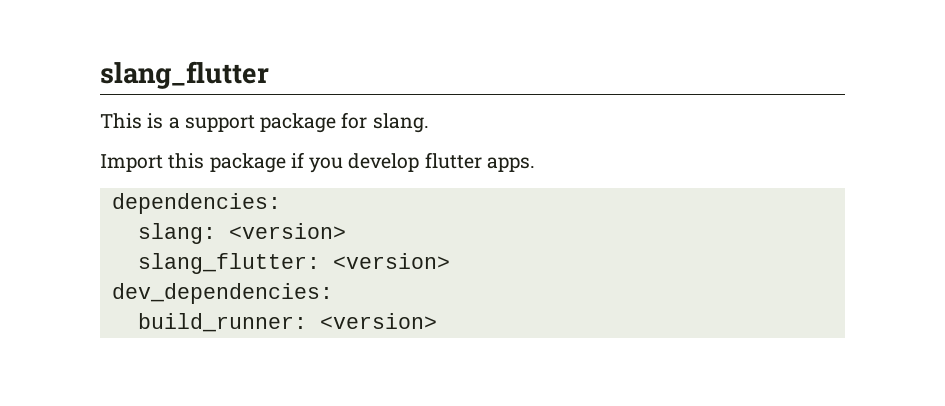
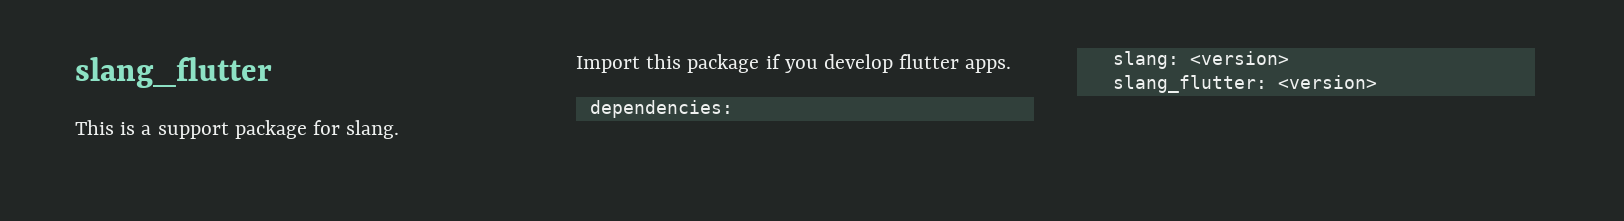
[111,283,333,304] [137,313,437,332] // dev_dependencies: // build_runner: <version> -> (1377, 82) none

